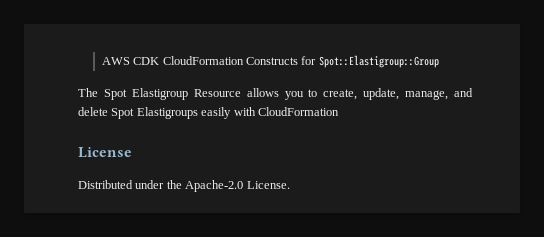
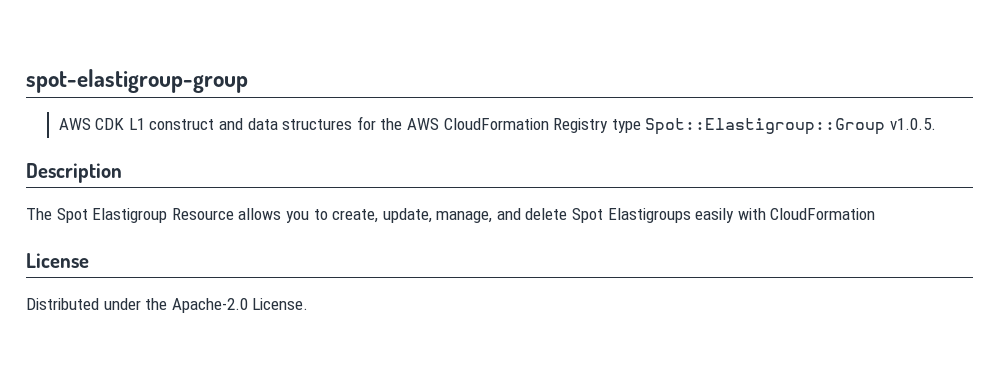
(101, 61) none -> [26,69,248,93] spot-elastigroup-group //
[162,56,317,65] CloudFormation Constructs for -> [128,116,641,133] L1 construct and data structures for the AWS CloudFormation Registry type
(439, 61) none -> [889,118,936,130] [26,163,122,183] v1.0.5. // Description

